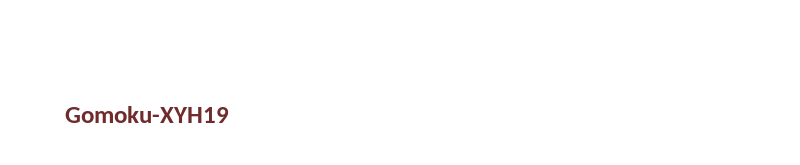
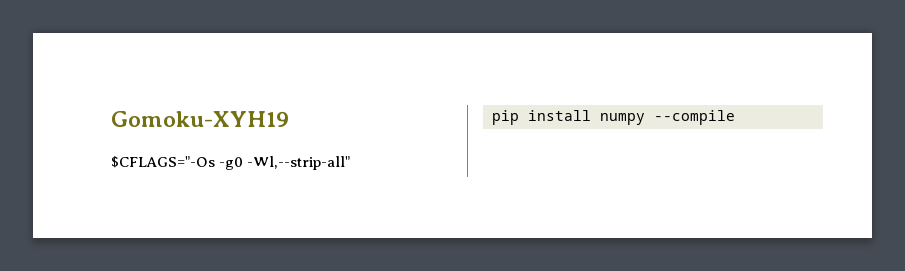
(229, 114) none -> [111,156,351,170] [492,110,735,125] // $CFLAGS="-Os -g0 -Wl,--strip-all" // pip install numpy --compile

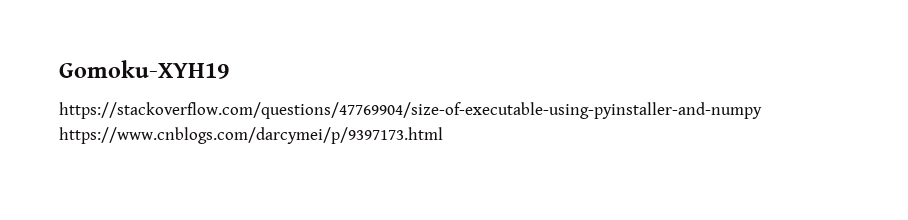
[111,156,351,170] [492,110,735,125] $CFLAGS="-Os -g0 -Wl,--strip-all" // pip install numpy --compile -> [59,102,762,119] [59,127,443,144] https://stackoverflow.com/questions/47769904/size-of-executable-using-pyinstaller-and-numpy https://www.cnblogs.com/darcymei/p/9397173.html

